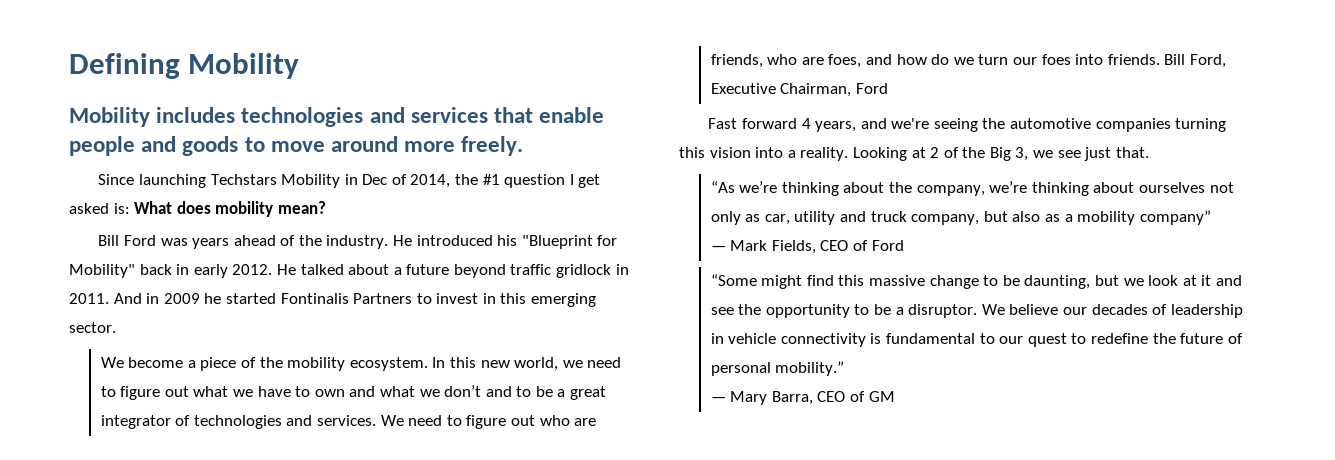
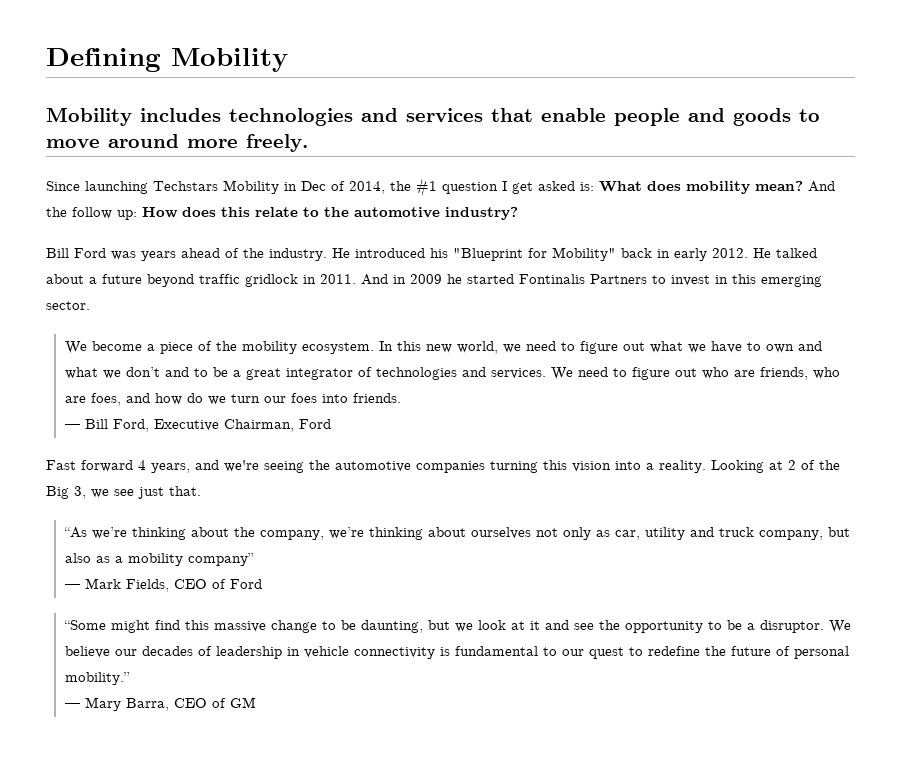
(326, 207) none -> [808,181,835,192] [46,207,518,220] And the follow up: How does this relate to the automotive industry?
(1160, 59) none -> [64,424,80,429] // —

